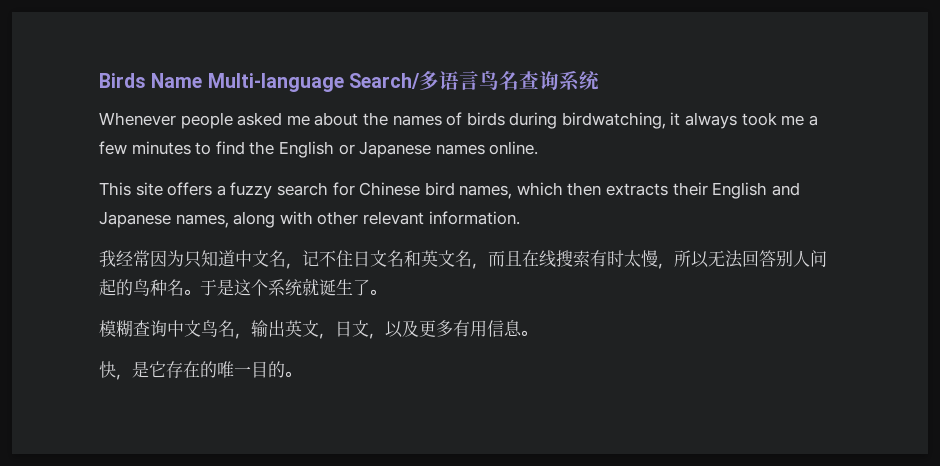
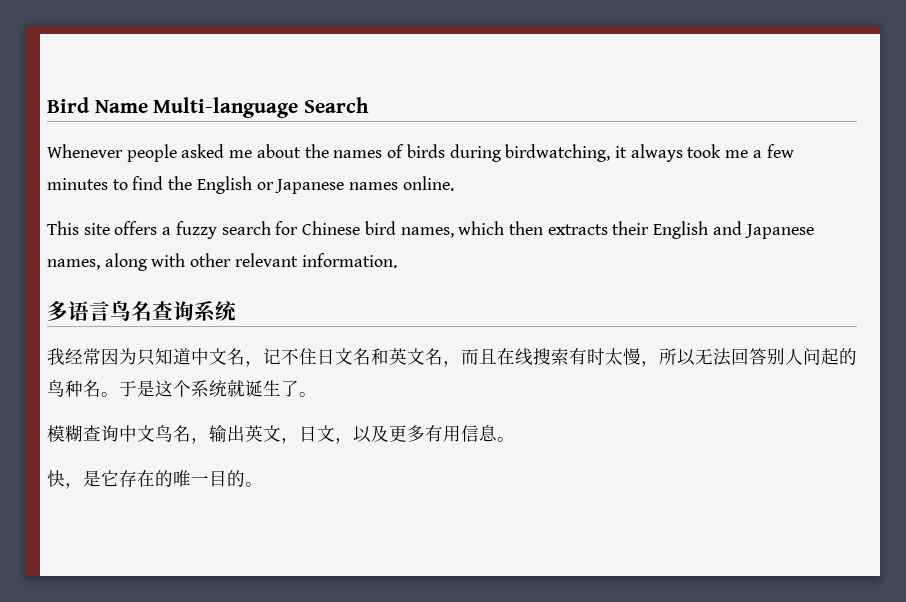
[99,73,146,88] Birds -> [47,97,89,113] Bird
[348,70,600,91] Search/多语言鸟名查询系统 -> [303,97,369,113] Search
(520, 218) none -> [47,300,237,322] // 多语言鸟名查询系统

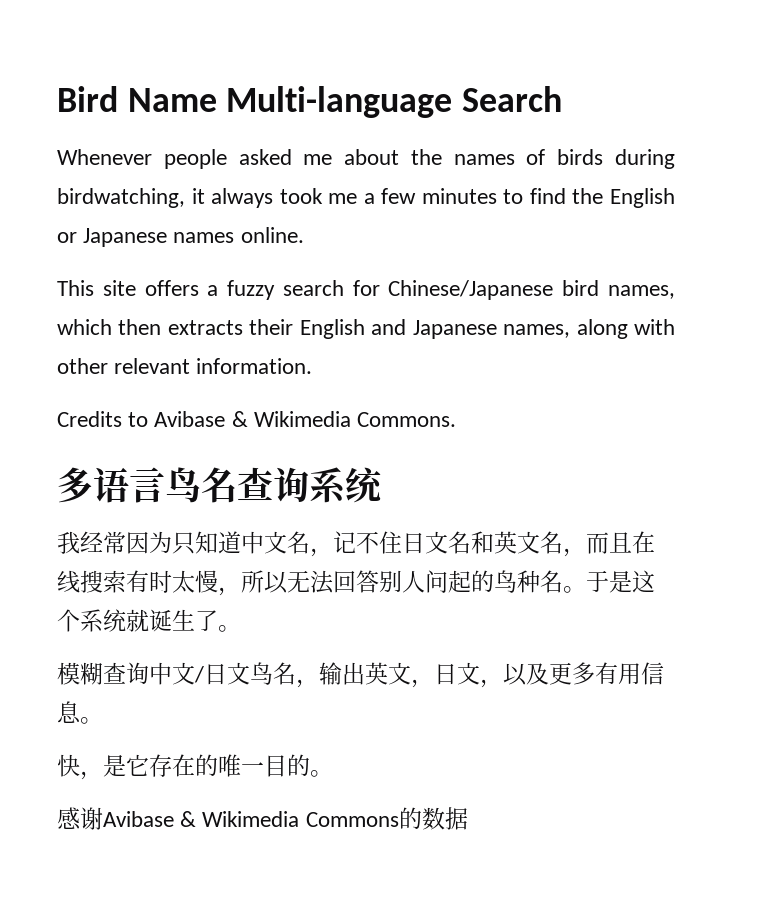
[302,221,361,235] Chinese -> [388,280,554,300] Chinese/Japanese
(397, 260) none -> [57,411,457,427] // Credits to Avibase & Wikimedia Commons.
(155, 433) none -> [194,662,250,685] /日文
(263, 484) none -> [57,807,468,830] // 感谢Avibase & Wikimedia Commons的数据

